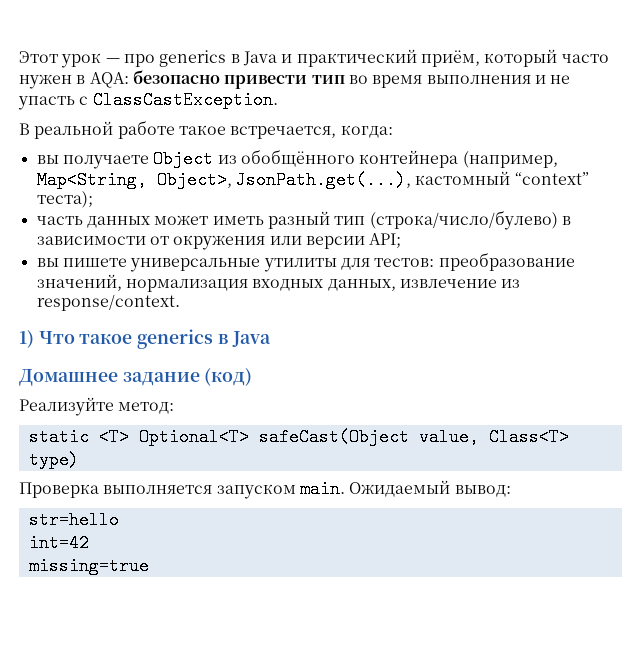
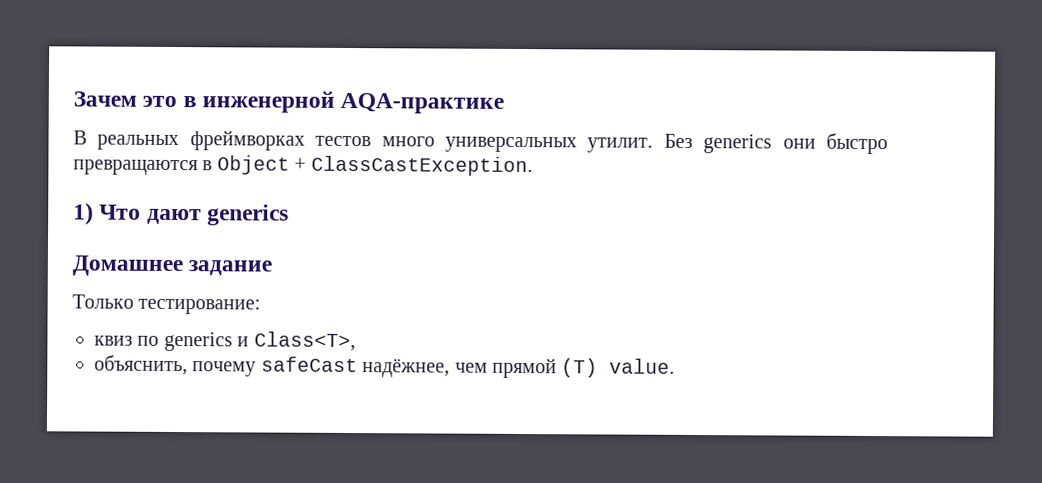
[19,49,609,68] [19,70,571,89] [18,91,278,110] [19,120,393,139] [36,149,558,169] [36,171,589,189] [36,191,93,208] [36,210,571,230] [36,233,402,250] [36,252,575,272] [36,274,521,292] [36,294,180,311] Этот урок — про generics в Java и практический приём, который часто нужен в AQA: безопасно привести тип во время выполнения и не упасть с ClassCastException. // В реальной работе такое встречается, когда: // вы получаете Object из обобщённого контейнера (например, Map<String, Object>, JsonPath.get(...), кастомный “context” теста); // часть данных может иметь разный тип (строка/число/булево) в зависимости от окружения или версии API; // вы пишете универсальные утилиты для тестов: преобразование значений, нормализация входных данных, извлечение из response/context. -> [73,90,505,114] [73,130,888,155] [73,155,533,177] Зачем это в инженерной AQA-практике // В реальных фреймворках тестов много универсальных утилит. Без generics они быстро превращаются в Object + ClassCastException.
[79,329,271,349] такое generics в Java -> [146,204,290,226] дают generics
[204,368,253,386] [19,397,175,416] [28,428,569,446] [28,451,79,469] [19,480,511,499] [28,511,119,529] [28,534,89,552] [28,557,149,575] (код) // Реализуйте метод: // static <T> Optional<T> safeCast(Object value, Class<T> type) // Проверка выполняется запуском main. Ожидаемый вывод: // str=hello // int=42 // missing=true -> [72,294,262,315] [94,331,356,352] [94,354,676,379] // Только тестирование: // квиз по generics и Class<T>, // объяснить, почему safeCast надёжнее, чем прямой (T) value.

